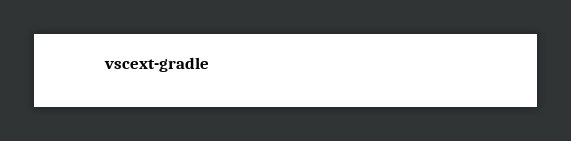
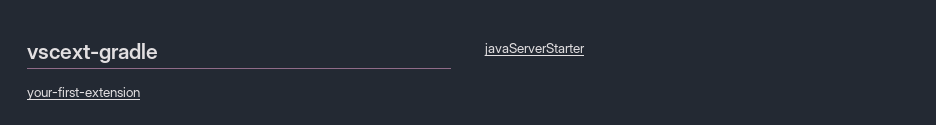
(209, 64) none -> [27,87,140,100] [484,43,585,56] // your-first-extension // javaServerStarter

